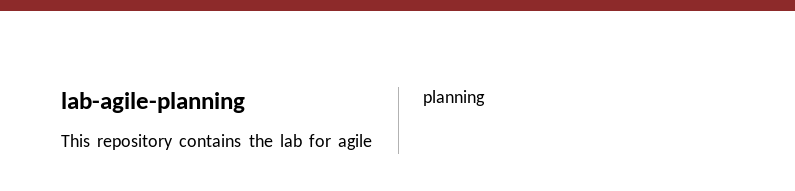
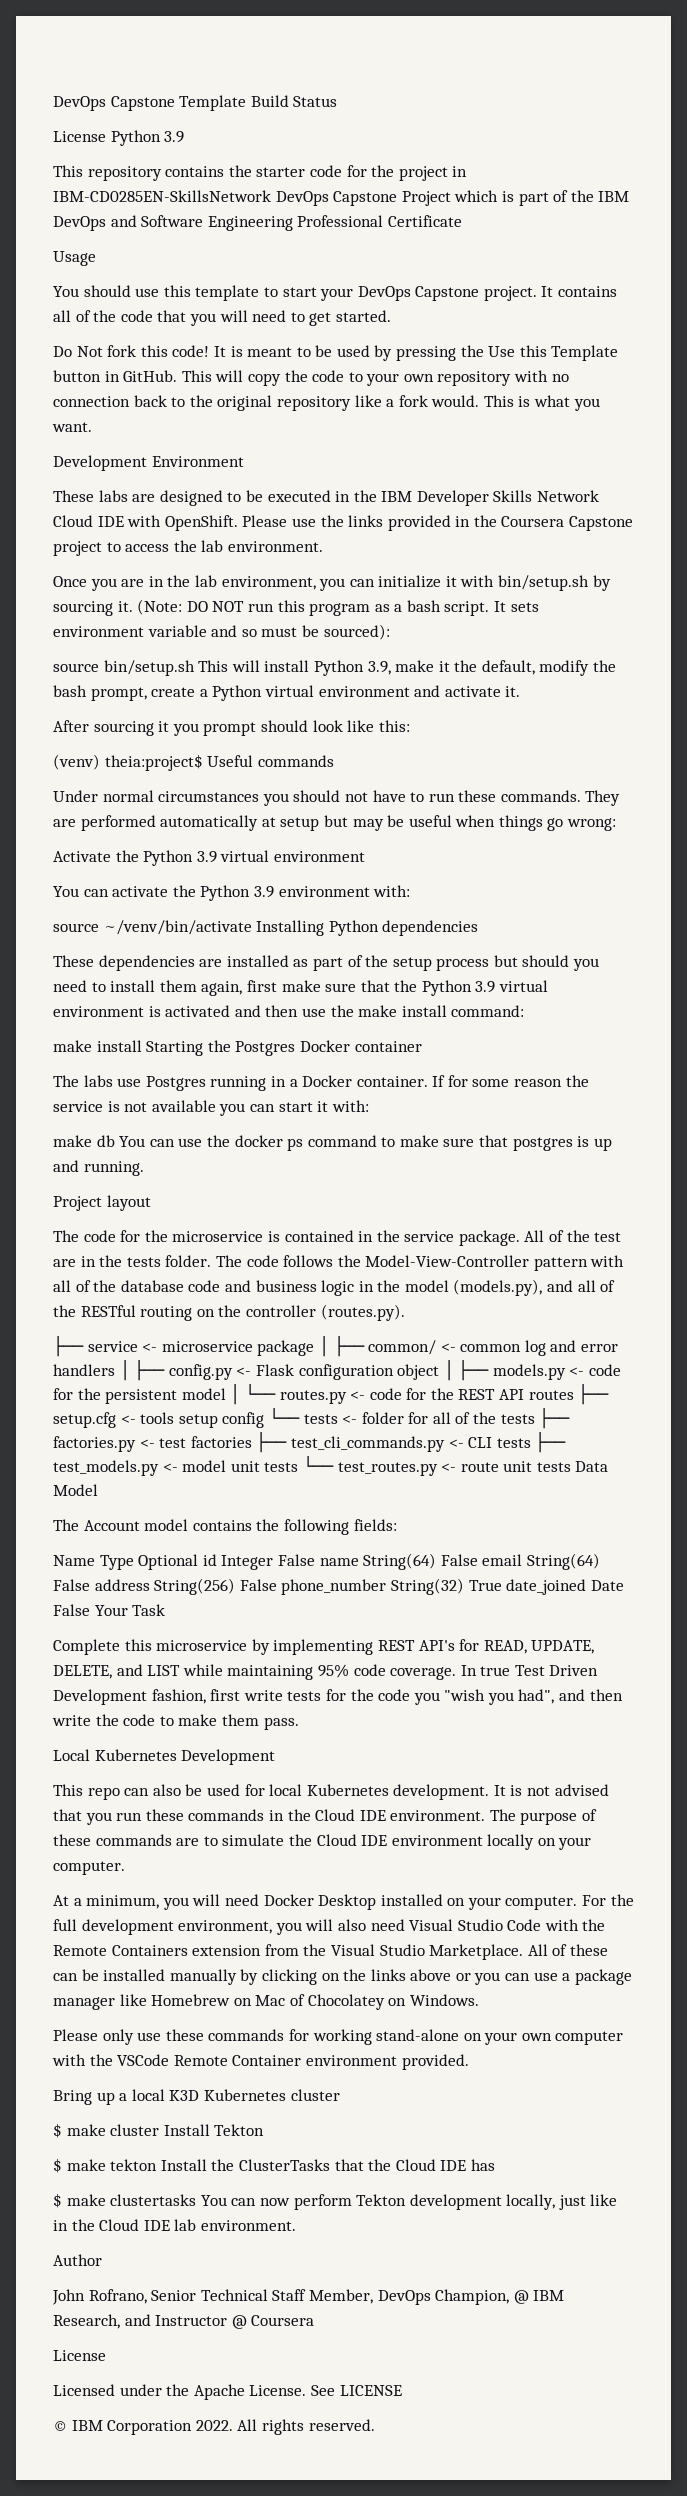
[61,92,245,113] [61,134,372,150] [423,90,485,106] lab-agile-planning // This repository contains the lab for agile planning -> [53,95,338,111] [53,130,185,146] [53,165,468,181] [53,190,630,206] [53,215,462,231] [53,251,96,266] [53,285,618,301] [53,310,391,326] [53,345,619,361] [53,370,569,386] [53,395,600,411] [52,422,92,432] [53,455,244,471] [53,490,600,506] [53,515,634,531] [53,540,323,556] [53,575,611,591] [53,599,539,616] [53,624,390,640] [53,660,617,676] [53,685,521,701] [53,720,410,736] [53,754,334,771] [53,790,621,806] [53,815,617,831] [53,850,365,866] [53,885,411,901] [53,920,479,936] [53,955,600,971] [53,980,549,996] [53,1005,525,1017] [53,1040,422,1056] [53,1075,589,1091] [53,1100,369,1116] [53,1135,612,1151] [53,1160,144,1176] [53,1195,151,1211] [53,1230,622,1246] [53,1255,625,1271] [53,1279,616,1296] [53,1304,405,1321] [53,1336,619,1357] [53,1360,622,1381] [53,1384,610,1405] [53,1408,571,1429] [53,1432,567,1453] [53,1456,609,1476] [53,1484,98,1496] [53,1519,397,1535] [53,1553,600,1570] [53,1578,624,1595] [53,1604,166,1616] [53,1639,595,1655] [53,1664,599,1680] [53,1689,623,1705] [52,1714,299,1730] [53,1749,276,1765] [53,1784,609,1800] [53,1809,598,1825] [53,1834,592,1850] [53,1861,125,1875] [53,1894,634,1910] [53,1919,606,1935] [53,1944,608,1960] [53,1969,632,1985] [53,1994,479,2010] [53,2029,624,2045] [52,2054,469,2070] [53,2089,340,2105] [53,2123,265,2138] [53,2158,495,2173] [53,2193,618,2210] [53,2219,296,2231] [53,2254,102,2266] [52,2289,565,2305] [53,2314,315,2329] [53,2350,106,2361] [53,2384,402,2400] [53,2419,375,2435] DevOps Capstone Template Build Status // License Python 3.9 // This repository contains the starter code for the project in IBM-CD0285EN-SkillsNetwork DevOps Capstone Project which is part of the IBM DevOps and Software Engineering Professional Certificate // Usage // You should use this template to start your DevOps Capstone project. It contains all of the code that you will need to get started. // Do Not fork this code! It is meant to be used by pressing the Use this Template button in GitHub. This will copy the code to your own repository with no connection back to the original repository like a fork would. This is what you want. // Development Environment // These labs are designed to be executed in the IBM Developer Skills Network Cloud IDE with OpenShift. Please use the links provided in the Coursera Capstone project to access the lab environment. // Once you are in the lab environment, you can initialize it with bin/setup.sh by sourcing it. (Note: DO NOT run this program as a bash script. It sets environment variable and so must be sourced): // source bin/setup.sh This will install Python 3.9, make it the default, modify the bash prompt, create a Python virtual environment and activate it. // After sourcing it you prompt should look like this: // (venv) theia:project$ Useful commands // Under normal circumstances you should not have to run these commands. They are performed automatically at setup but may be useful when things go wrong: // Activate the Python 3.9 virtual environment // You can activate the Python 3.9 environment with: // source ~/venv/bin/activate Installing Python dependencies // These dependencies are installed as part of the setup process but should you need to install them again, first make sure that the Python 3.9 virtual environment is activated and then use the make install command: // make install Starting the Postgres Docker container // The labs use Postgres running in a Docker container. If for some reason the service is not available you can start it with: // make db You can use the docker ps command to make sure that postgres is up and running. // Project layout // The code for the microservice is contained in the service package. All of the test are in the tests folder. The code follows the Model-View-Controller pattern with all of the database code and business logic in the model (models.py), and all of the RESTful routing on the controller (routes.py). // ├── service <- microservice package │ ├── common/ <- common log and error handlers │ ├── config.py <- Flask configuration object │ ├── models.py <- code for the persistent model │ └── routes.py <- code for the REST API routes ├── setup.cfg <- tools setup config └── tests <- folder for all of the tests ├── factories.py <- test factories ├── test_cli_commands.py <- CLI tests ├── test_models.py <- model unit tests └── test_routes.py <- route unit tests Data Model // The Account model contains the following fields: // Name Type Optional id Integer False name String(64) False email String(64) False address String(256) False phone_number String(32) True date_joined Date False Your Task // Complete this microservice by implementing REST API's for READ, UPDATE, DELETE, and LIST while maintaining 95% code coverage. In true Test Driven Development fashion, first write tests for the code you "wish you had", and then write the code to make them pass. // Local Kubernetes Development // This repo can also be used for local Kubernetes development. It is not advised that you run these commands in the Cloud IDE environment. The purpose of these commands are to simulate the Cloud IDE environment locally on your computer. // At a minimum, you will need Docker Desktop installed on your computer. For the full development environment, you will also need Visual Studio Code with the Remote Containers extension from the Visual Studio Marketplace. All of these can be installed manually by clicking on the links above or you can use a package manager like Homebrew on Mac of Chocolatey on Windows. // Please only use these commands for working stand-alone on your own computer with the VSCode Remote Container environment provided. // Bring up a local K3D Kubernetes cluster // $ make cluster Install Tekton // $ make tekton Install the ClusterTasks that the Cloud IDE has // $ make clustertasks You can now perform Tekton development locally, just like in the Cloud IDE lab environment. // Author // John Rofrano, Senior Technical Staff Member, DevOps Champion, @ IBM Research, and Instructor @ Coursera // License // Licensed under the Apache License. See LICENSE // © IBM Corporation 2022. All rights reserved.

